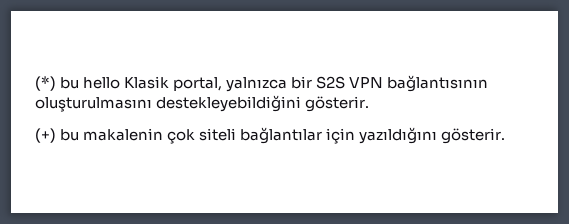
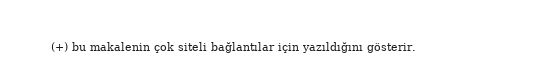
[35,75,489,92] [35,95,370,112] (*) bu hello Klasik portal, yalnızca bir S2S VPN bağlantısının oluşturulmasını destekleyebildiğini gösterir. // -> (51, 47) none

